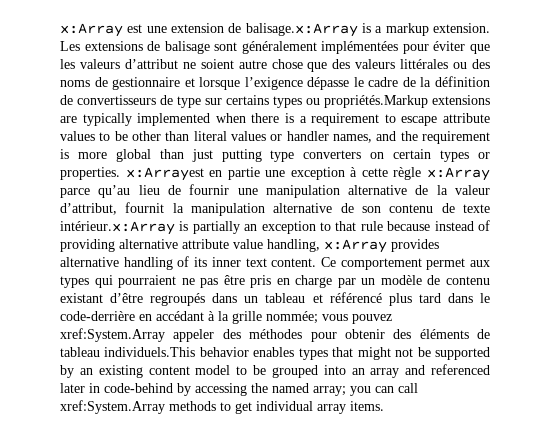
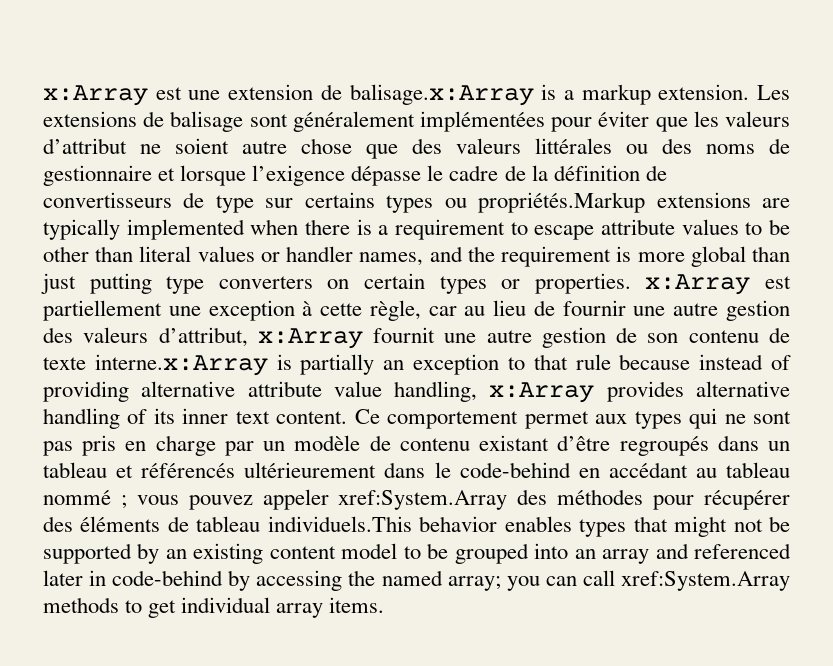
[125,167,260,181] x:Arrayest en partie -> [645,274,792,295] [43,300,162,321] x:Array est partiellement
[393,167,490,181] [60,184,491,198] [60,202,333,216] règle x:Array parce qu’au lieu de fournir une manipulation alternative de la valeur d’attribut, fournit la manipulation alternative -> [369,300,790,321] [43,327,606,349] règle, car au lieu de fournir une autre gestion des valeurs d’attribut, x:Array fournit une autre gestion
[60,221,175,235] intérieur.x:Array -> [94,354,268,376] interne.x:Array
[118,275,245,288] pourraient ne pas être -> [724,411,791,424] [43,441,73,456] ne sont pas
[329,292,441,306] référencé plus tard -> [141,462,377,478] référencés ultérieurement
[60,311,135,321] code-derrière -> [459,462,571,478] code-behind
[208,311,392,324] [60,328,215,342] à la grille nommée; vous pouvez xref:System.Array appeler -> [695,462,791,478] [43,489,508,510] au tableau nommé ; vous pouvez appeler xref:System.Array
[344,329,385,339] obtenir -> [704,490,791,510] récupérer

